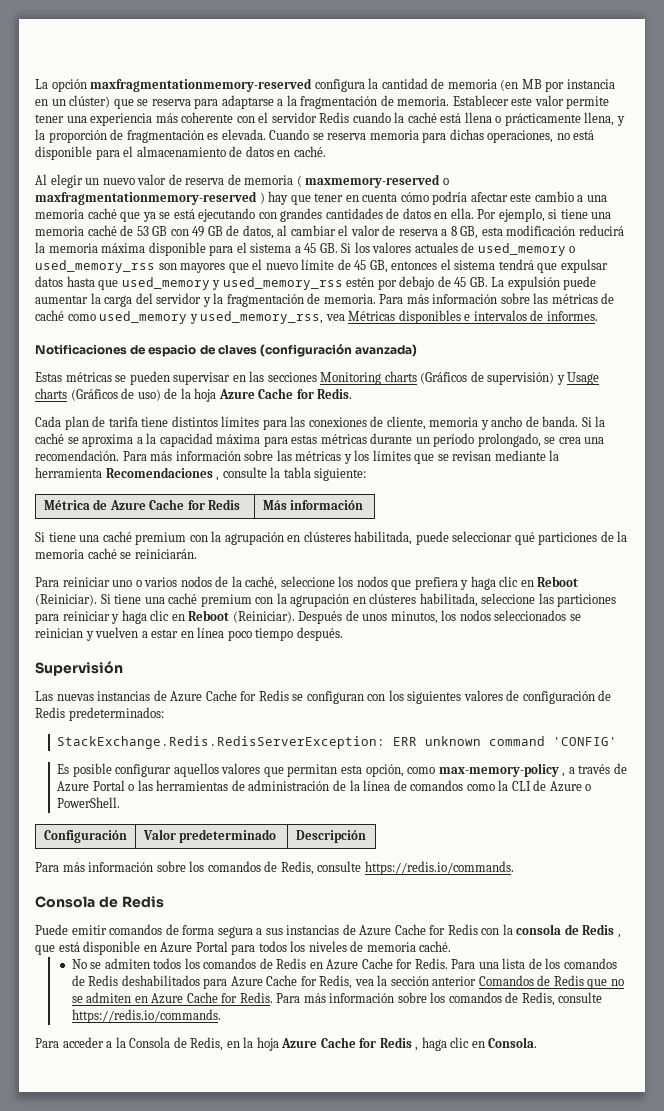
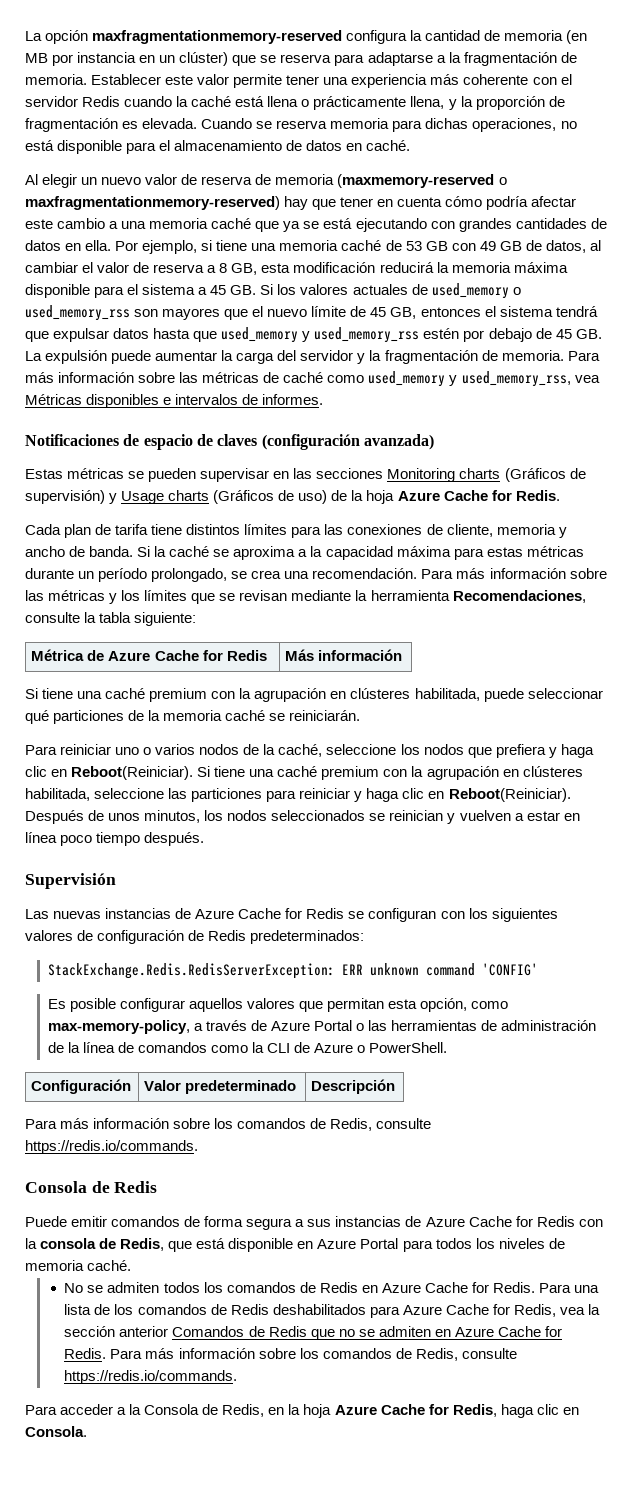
[296,174,449,188] [35,191,265,205] ( maxmemory-reserved o maxfragmentationmemory-reserved ) -> [337,174,507,188] [25,196,280,210] (maxmemory-reserved o maxfragmentationmemory-reserved)
[105,467,220,481] Recomendaciones , -> [452,590,586,603] Recomendaciones,
[537,576,579,587] [35,594,97,606] Reboot (Reiniciar). -> [71,766,194,780] Reboot(Reiniciar).
[188,610,295,623] Reboot (Reiniciar). -> [448,788,571,802] Reboot(Reiniciar).
[438,763,566,777] max-memory-policy , -> [47,1020,190,1034] max-memory-policy,
[582,924,621,938] Redis , -> [120,1238,165,1251] Redis,
[379,1037,419,1051] Redis , -> [452,1404,497,1417] Redis,

